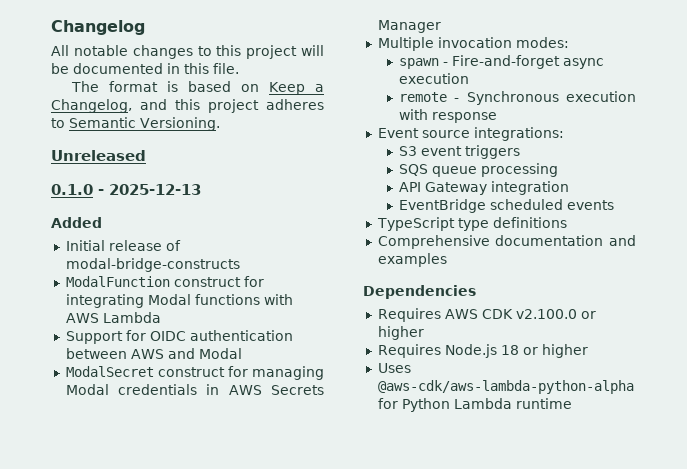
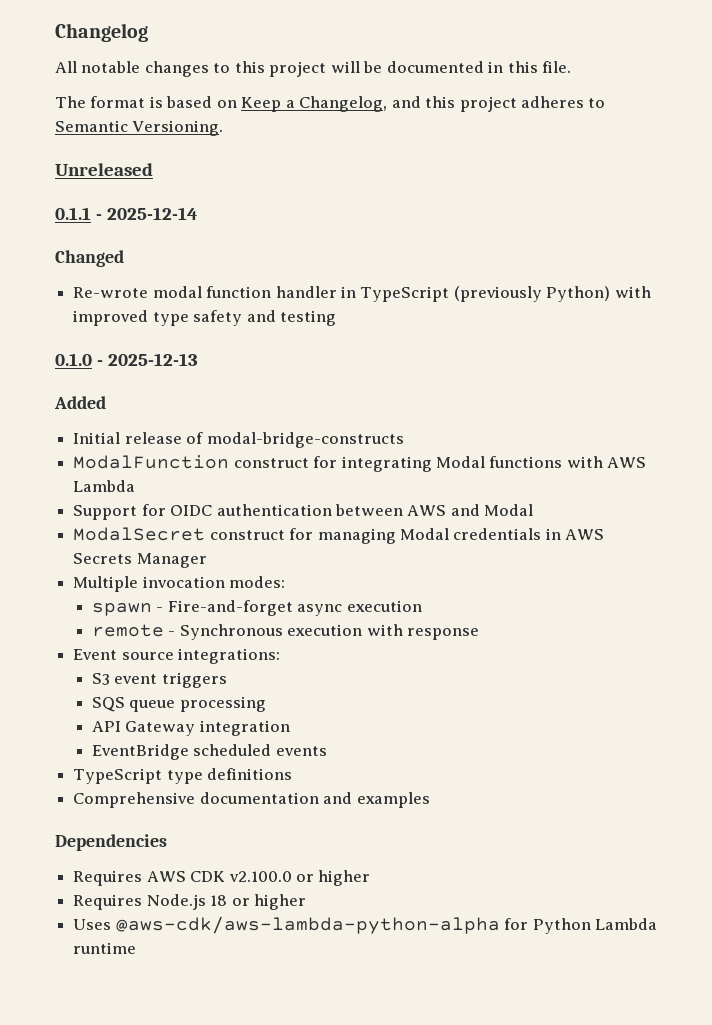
(146, 155) none -> [55,207,198,220] [55,250,124,267] [73,286,651,302] [73,310,336,326] // 0.1.1 - 2025-12-14 // Changed // Re-wrote modal function handler in TypeScript (previously Python) with improved type safety and testing

